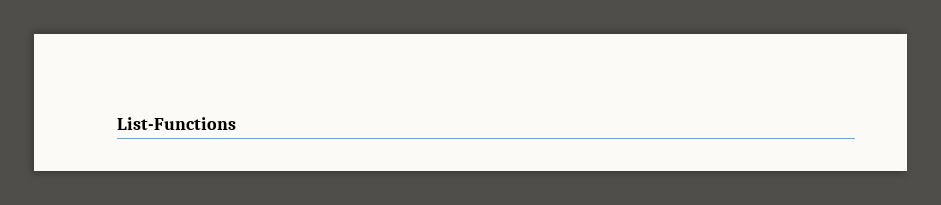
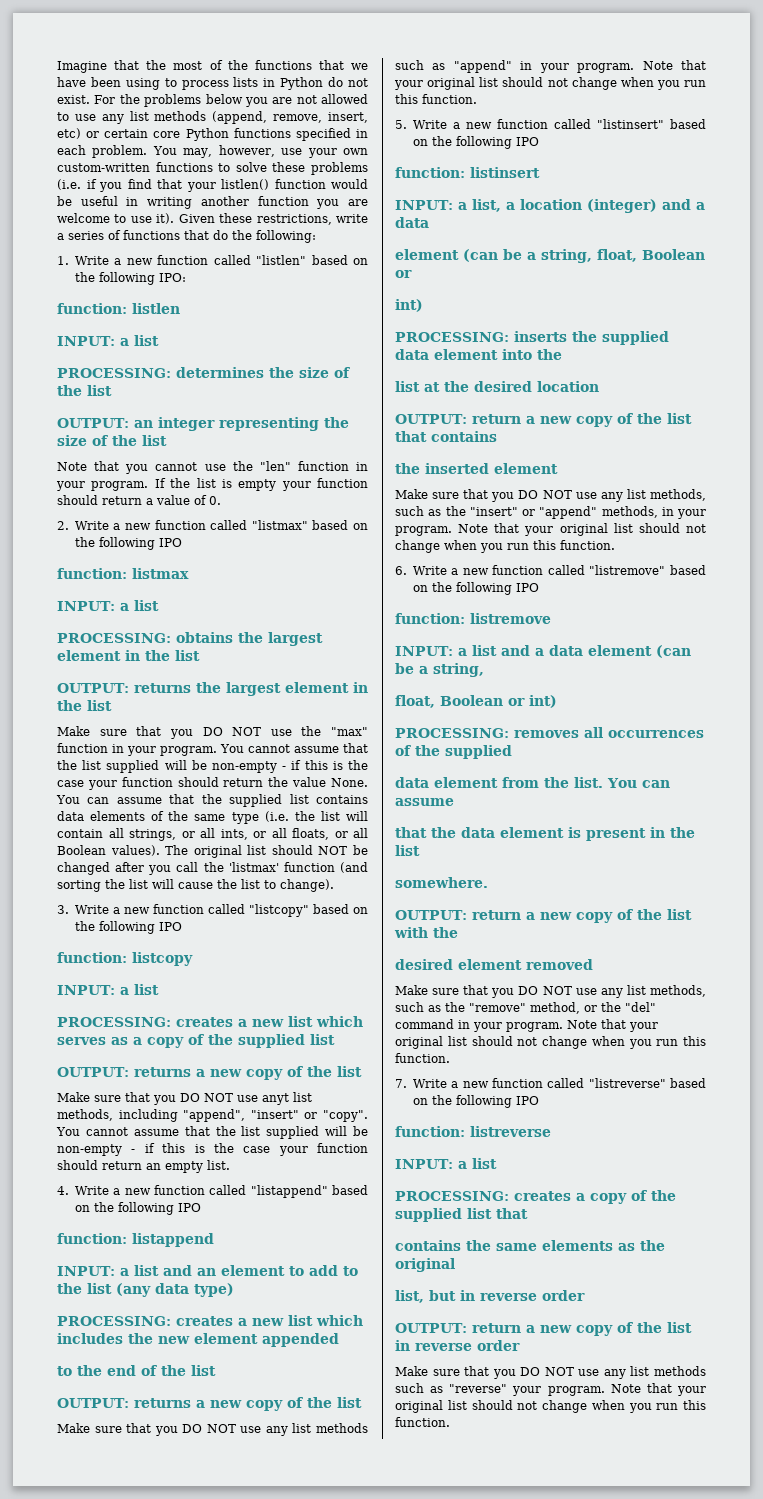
[117,117,236,130] List-Functions -> [57,60,368,73] [57,77,368,90] [57,94,368,107] [57,111,368,124] [57,128,368,141] [57,145,369,158] [57,162,368,175] [57,179,368,192] [57,196,368,209] [57,213,368,225] [57,230,316,243] [57,255,369,265] [74,272,186,285] [57,303,180,314] [57,335,159,346] [57,367,350,378] [57,385,112,396] [57,417,349,431] [57,435,167,446] [57,461,368,474] [56,478,368,491] [57,495,221,505] [57,520,368,530] [74,537,182,550] [57,568,189,579] [57,600,159,611] [57,632,323,646] [57,650,200,661] [57,682,368,696] [57,700,112,711] [57,726,368,739] [57,743,368,756] [57,760,368,773] [57,777,368,790] [56,794,368,807] [57,811,368,824] [57,828,368,841] [57,845,368,858] [57,862,368,875] [57,879,334,892] [57,904,368,917] [74,921,182,934] [57,952,193,966] [57,984,159,995] [57,1016,363,1027] [57,1034,335,1048] [57,1066,362,1080] [57,1092,312,1105] [57,1109,368,1122] [56,1126,368,1139] [57,1143,368,1156] [57,1160,230,1173] [57,1185,368,1198] [74,1202,201,1215] [57,1233,214,1247] [57,1265,358,1276] [57,1283,234,1297] [57,1315,363,1326] [57,1333,339,1347] [57,1365,216,1376] [57,1397,362,1411] [57,1423,368,1436] [395,60,706,73] [394,77,706,90] [395,94,477,104] [395,119,706,129] [412,136,539,149] [395,167,540,178] [395,199,705,213] [395,217,429,228] [395,249,705,263] [395,270,412,278] [395,299,423,312] [395,331,669,345] [395,349,562,360] [395,381,599,392] [395,413,692,427] [395,431,497,442] [395,463,558,474] [395,489,706,502] [395,506,706,519] [395,523,706,536] [395,540,615,553] [395,565,706,575] [412,582,539,595] [395,613,551,624] [395,645,691,658] [395,663,484,677] [395,695,557,708] [395,727,704,738] [395,745,512,759] [395,777,670,788] [395,798,454,806] [395,827,695,841] [395,845,420,856] [395,877,488,888] [395,909,692,923] [394,927,458,938] [395,959,593,970] [395,985,706,998] [395,1002,656,1014] [395,1019,658,1032] [395,1036,706,1049] [395,1053,450,1063] [395,1078,706,1088] [412,1095,539,1108] [395,1126,551,1137] [395,1158,497,1169] [395,1190,676,1204] [395,1208,528,1222] [395,1240,665,1251] [395,1258,455,1272] [395,1290,585,1303] [395,1322,692,1336] [395,1340,520,1351] [395,1366,706,1379] [395,1383,706,1396] [395,1400,706,1413] [395,1417,450,1427] Imagine that the most of the functions that we have been using to process lists in Python do not exist. For the problems below you are not allowed to use any list methods (append, remove, insert, etc) or certain core Python functions specified in each problem. You may, however, use your own custom-written functions to solve these problems (i.e. if you find that your listlen() function would be useful in writing another function you are welcome to use it). Given these restrictions, write a series of functions that do the following: // 1. Write a new function called "listlen" based on the following IPO: // function: listlen // INPUT: a list // PROCESSING: determines the size of the list // OUTPUT: an integer representing the size of the list // Note that you cannot use the "len" function in your program. If the list is empty your function should return a value of 0. // 2. Write a new function called "listmax" based on the following IPO // function: listmax // INPUT: a list // PROCESSING: obtains the largest element in the list // OUTPUT: returns the largest element in the list // Make sure that you DO NOT use the "max" function in your program. You cannot assume that the list supplied will be non-empty - if this is the case your function should return the value None. You can assume that the supplied list contains data elements of the same type (i.e. the list will contain all strings, or all ints, or all floats, or all Boolean values). The original list should NOT be changed after you call the 'listmax' function (and sorting the list will cause the list to change). // 3. Write a new function called "listcopy" based on the following IPO // function: listcopy // INPUT: a list // PROCESSING: creates a new list which serves as a copy of the supplied list // OUTPUT: returns a new copy of the list // Make sure that you DO NOT use anyt list methods, including "append", "insert" or "copy". You cannot assume that the list supplied will be non-empty - if this is the case your function should return an empty list. // 4. Write a new function called "listappend" based on the following IPO // function: listappend // INPUT: a list and an element to add to the list (any data type) // PROCESSING: creates a new list which includes the new element appended // to the end of the list // OUTPUT: returns a new copy of the list // Make sure that you DO NOT use any list methods such as "append" in your program. Note that your original list should not change when you run this function. // 5. Write a new function called "listinsert" based on the following IPO // function: listinsert // INPUT: a list, a location (integer) and a data // element (can be a string, float, Boolean or // int) // PROCESSING: inserts the supplied data element into the // list at the desired location // OUTPUT: return a new copy of the list that contains // the inserted element // Make sure that you DO NOT use any list methods, such as the "insert" or "append" methods, in your program. Note that your original list should not change when you run this function. // 6. Write a new function called "listremove" based on the following IPO // function: listremove // INPUT: a list and a data element (can be a string, // float, Boolean or int) // PROCESSING: removes all occurrences of the supplied // data element from the list. You can assume // that the data element is present in the list // somewhere. // OUTPUT: return a new copy of the list with the // desired element removed // Make sure that you DO NOT use any list methods, such as the "remove" method, or the "del" command in your program. Note that your original list should not change when you run this function. // 7. Write a new function called "listreverse" based on the following IPO // function: listreverse // INPUT: a list // PROCESSING: creates a copy of the supplied list that // contains the same elements as the original // list, but in reverse order // OUTPUT: return a new copy of the list in reverse order // Make sure that you DO NOT use any list methods such as "reverse" your program. Note that your original list should not change when you run this function.

